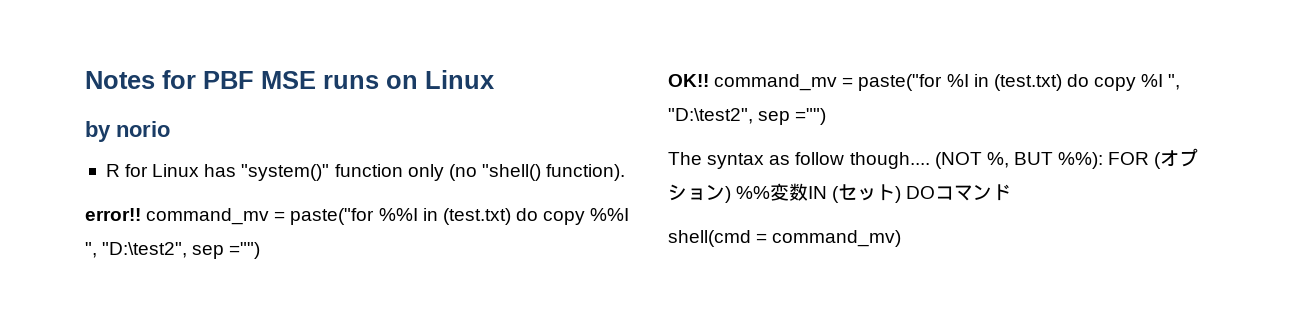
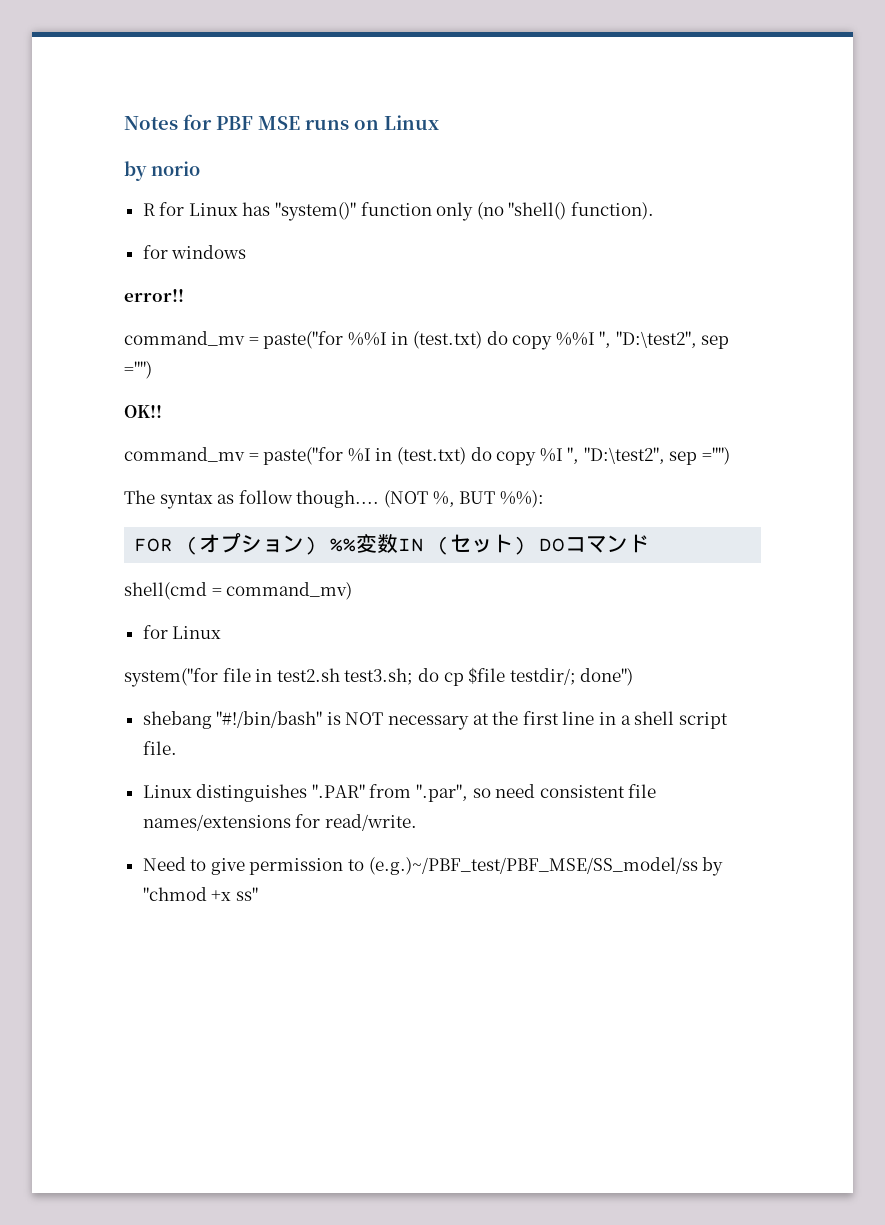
(626, 172) none -> [142,245,247,259] // for windows
(141, 214) none -> (184, 295) //
(709, 80) none -> (162, 411) //
(1104, 160) none -> (544, 499) //
(902, 238) none -> [142,625,222,639] [124,667,634,687] [142,711,728,730] [142,741,177,755] [142,784,657,802] [142,814,417,831] [142,857,724,876] [142,887,258,901] // for Linux // system("for file in test2.sh test3.sh; do cp $file testdir/; done") // shebang "#!/bin/bash" is NOT necessary at the first line in a shell script file. // Linux distinguishes ".PAR" from ".par", so need consistent file names/extensions for read/write. // Need to give permission to (e.g.)~/PBF_test/PBF_MSE/SS_model/ss by "chmod +x ss"

